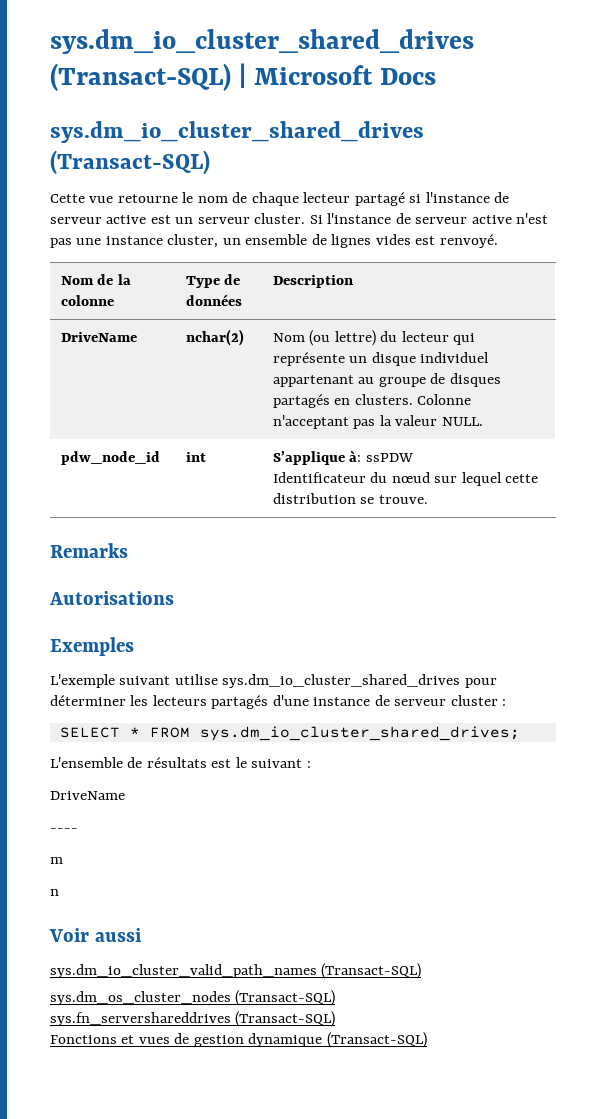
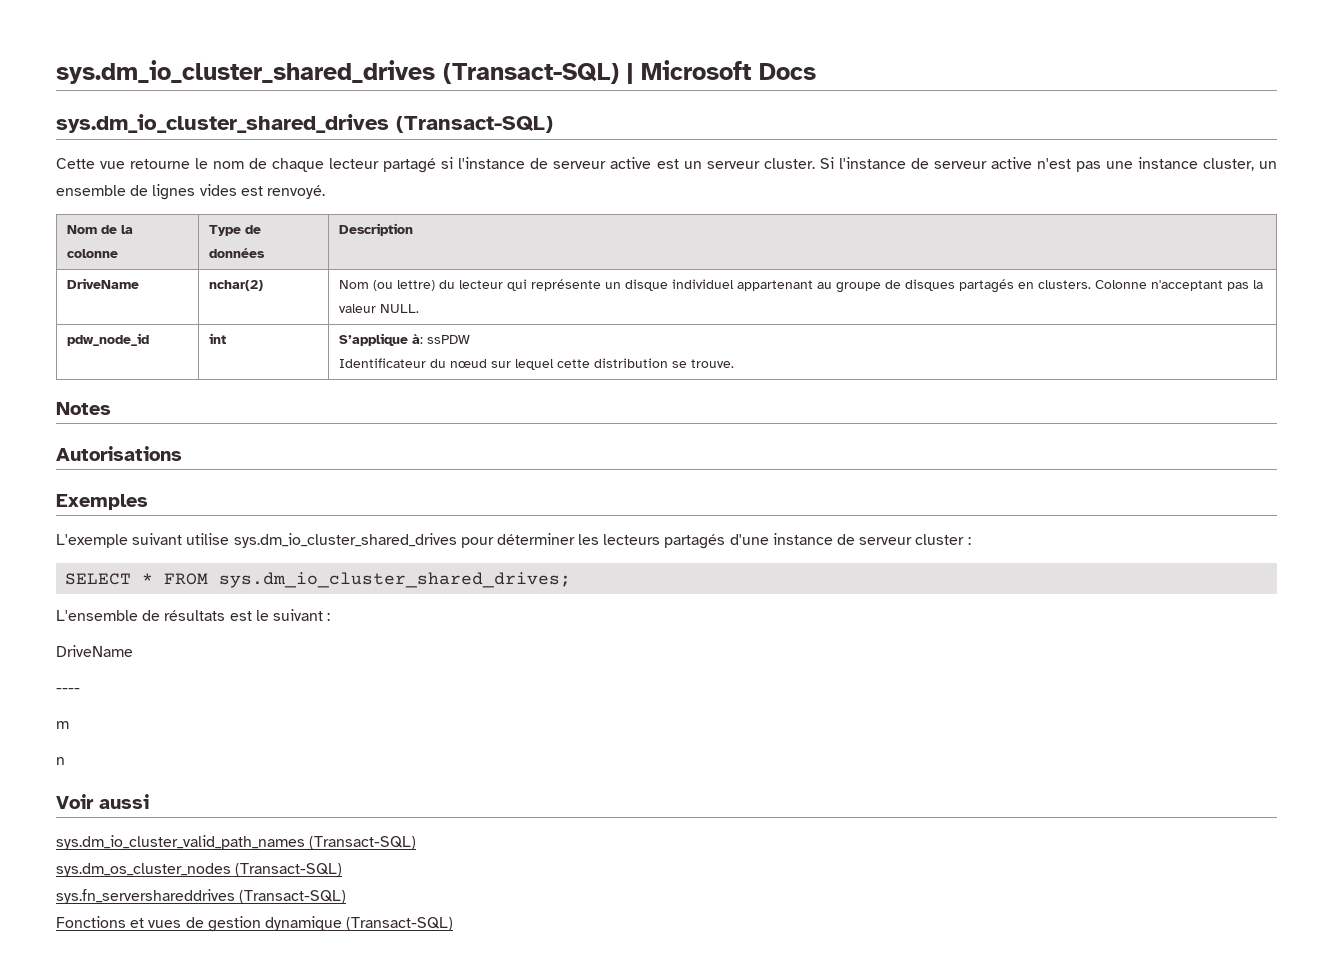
[50,543,128,558] Remarks -> [56,402,111,415] Notes

